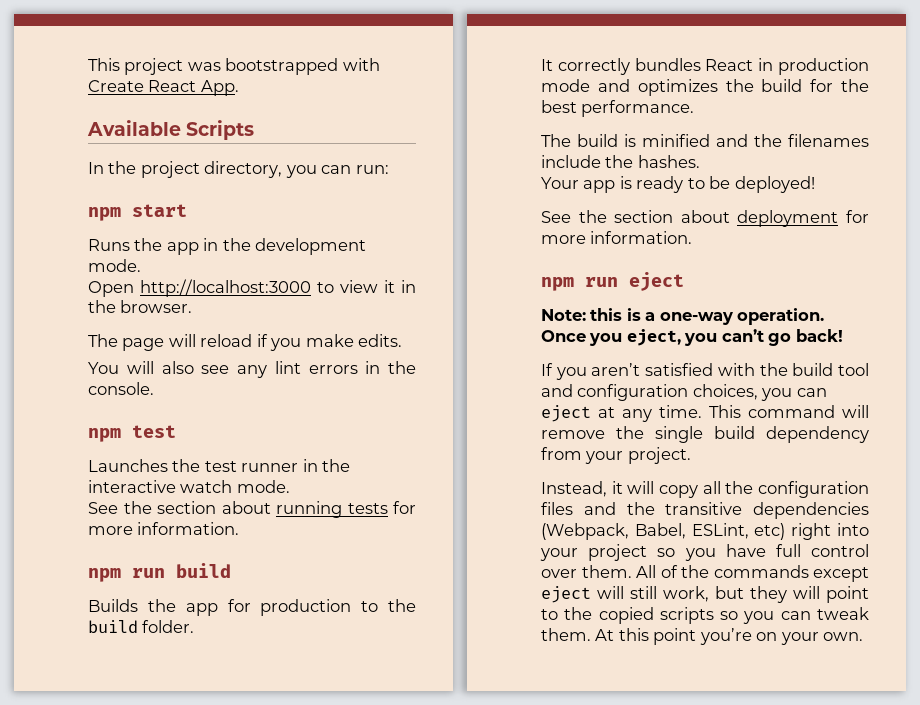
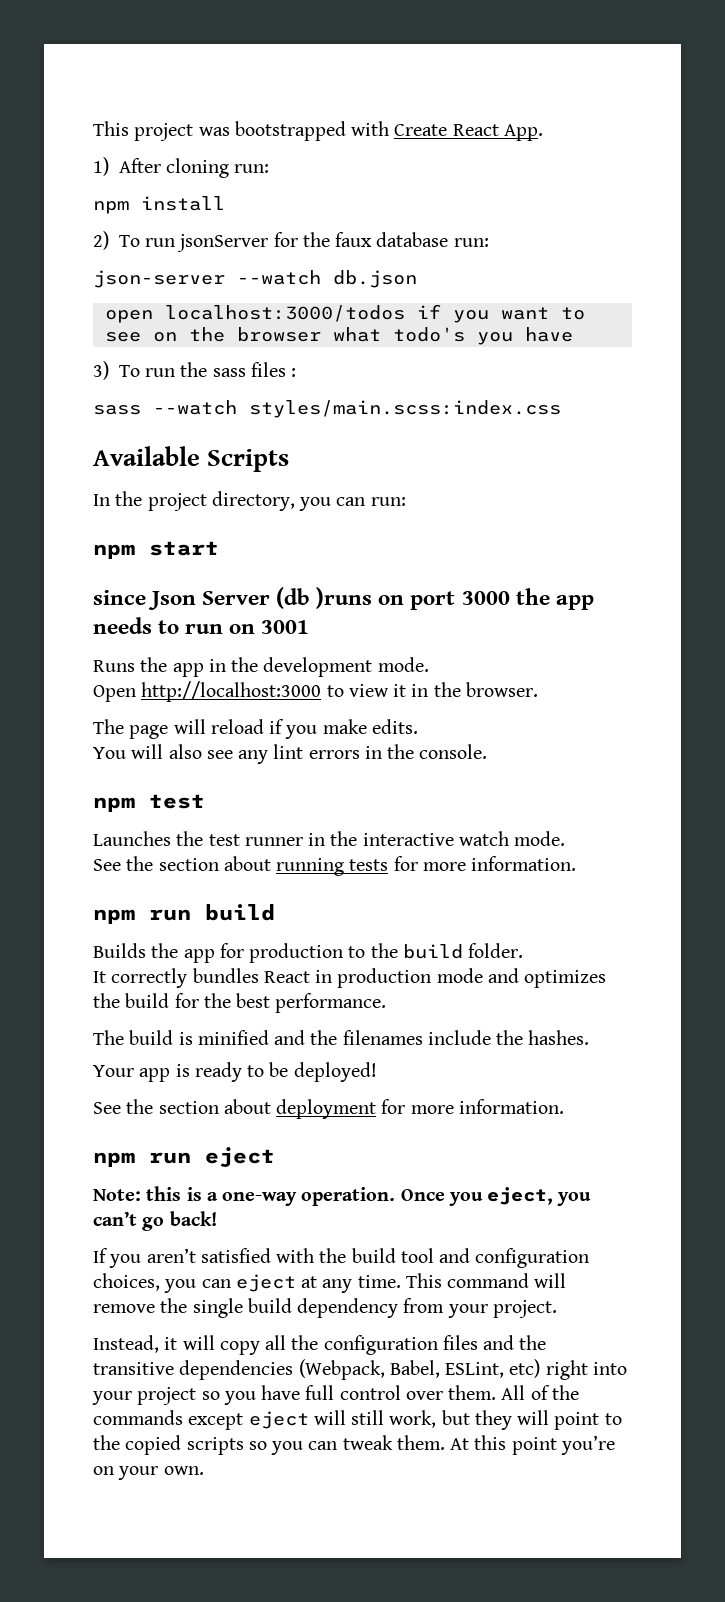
(239, 88) none -> [93,157,270,178] [93,196,225,214] [93,231,489,252] [93,270,417,288] [104,304,585,323] [104,327,573,345] [93,361,297,380] [93,400,561,418] // 1) After cloning run: // npm install // 2) To run jsonServer for the faux database run: // json-server --watch db.json // open localhost:3000/todos if you want to see on the browser what todo's you have // 3) To run the sass files : // sass --watch styles/main.scss:index.css
(187, 210) none -> [93,587,594,610] [93,617,310,634] // since Json Server (db )runs on port 3000 the app needs to run on 3001

